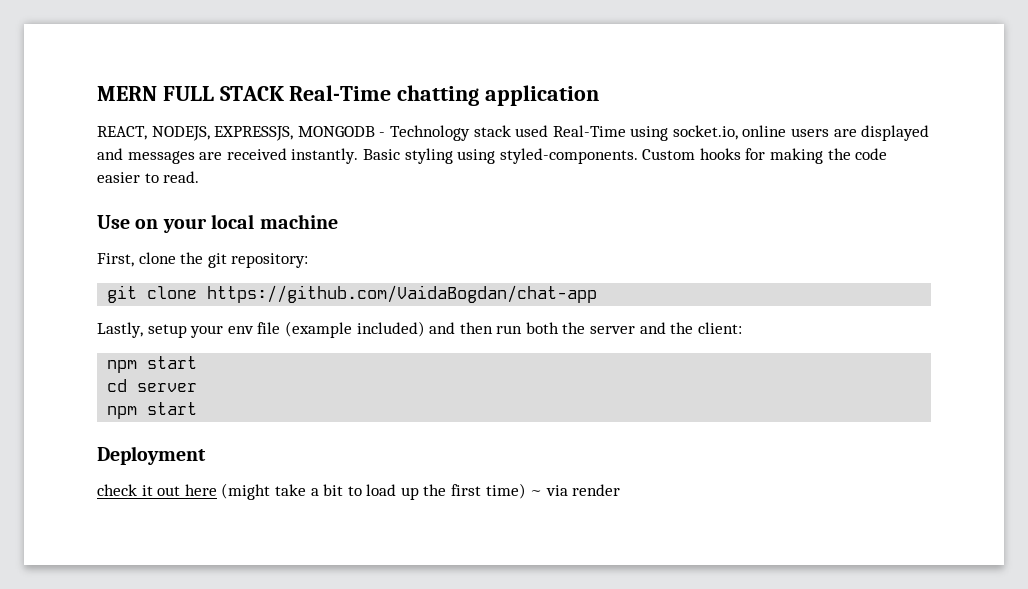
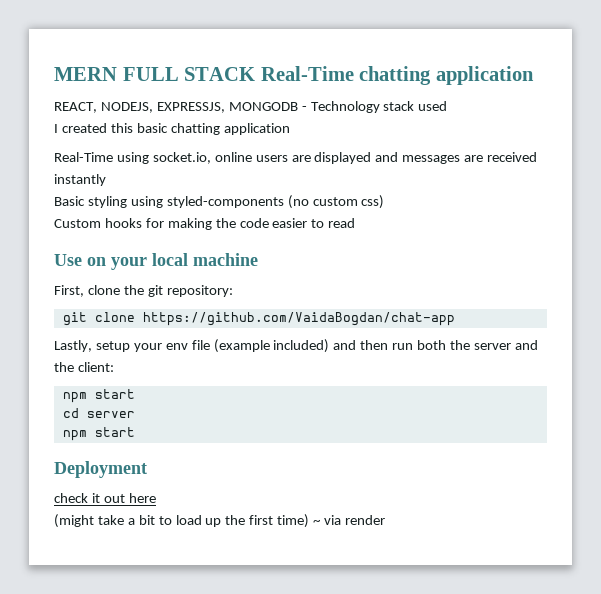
(549, 131) none -> [54,123,290,135] // I created this basic chatting application //
[291,148,359,164] instantly. -> [54,174,106,186] instantly //
[499,148,638,164] styled-components. -> [166,195,385,209] styled-components (no custom css) //
[163,171,200,183] read. -> [328,218,356,228] read
(217, 490) none -> (156, 498) //

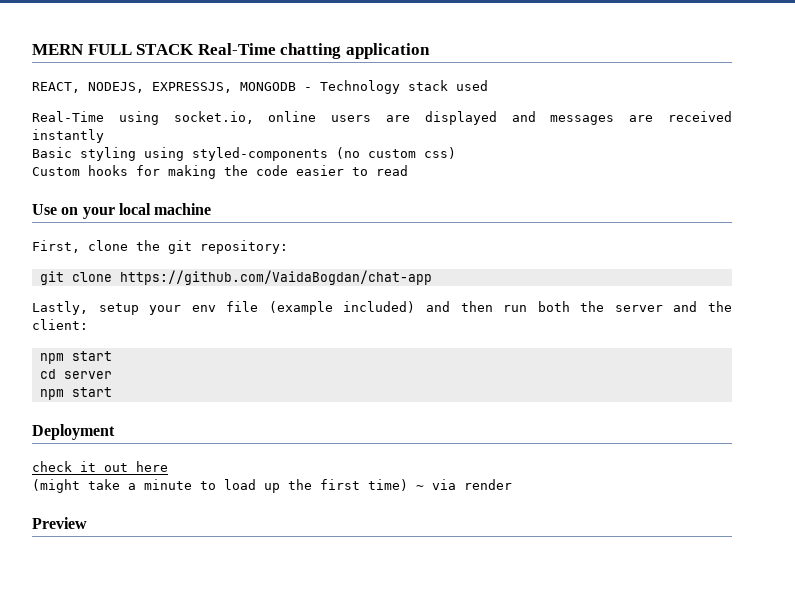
[54,123,290,135] // I created this basic chatting application -> (488, 85) none
[138,515,155,525] bit -> [144,479,192,490] minute
(385, 520) none -> [32,517,87,529] // Preview

